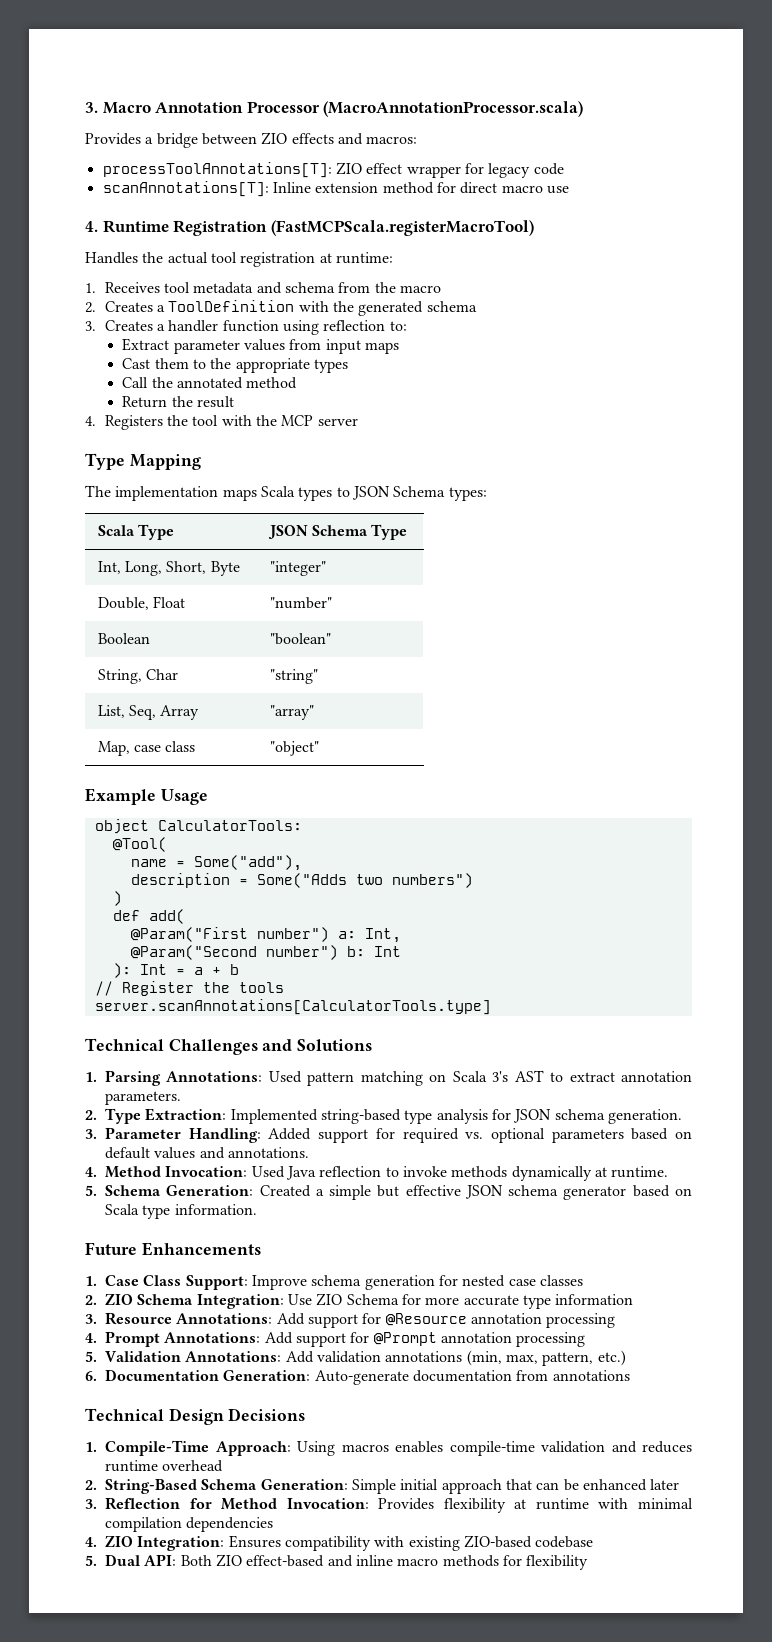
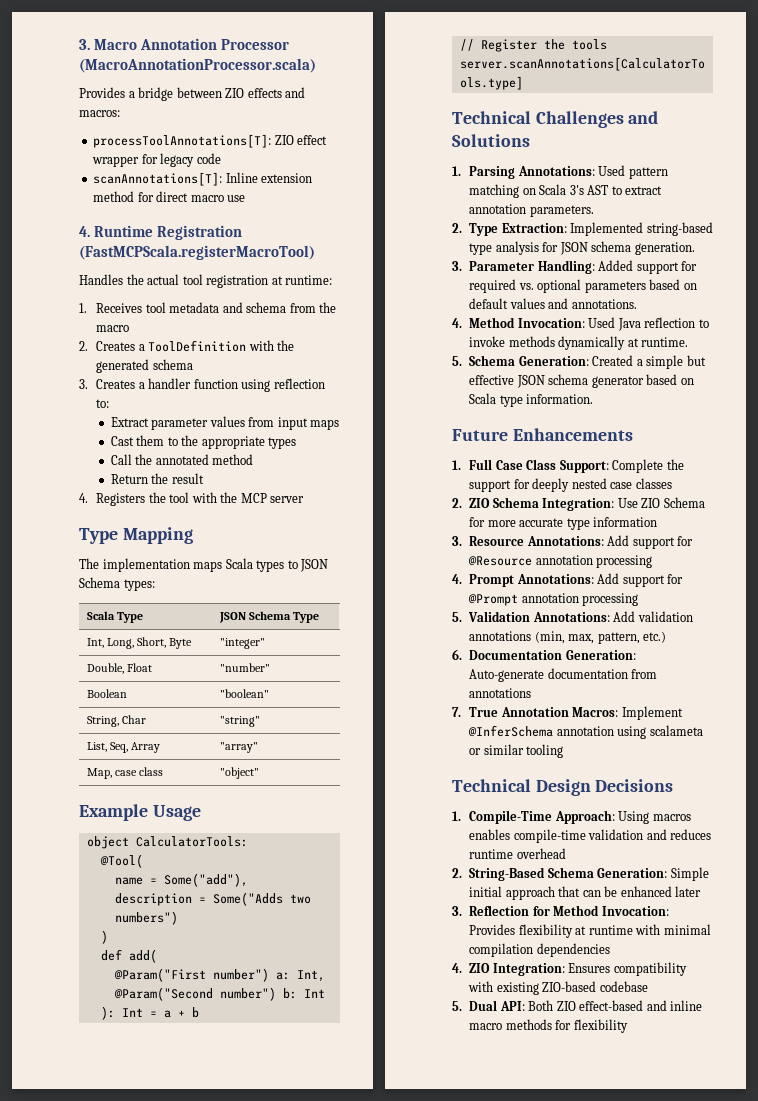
(97, 1281) none -> [469,459,493,470] Full
[251,1275,458,1290] Improve schema generation for -> [612,459,684,473] [469,478,570,492] Complete the support for deeply
(630, 1375) none -> [452,706,683,720] [468,725,703,739] [469,744,564,758] // 7. True Annotation Macros: Implement @InferSchema annotation using scalameta or similar tooling

